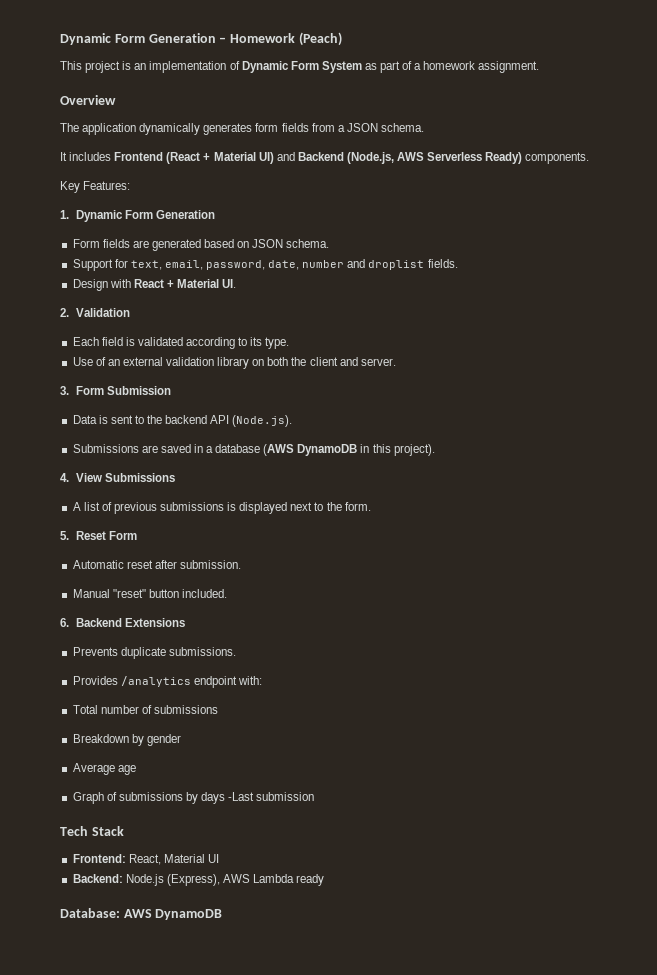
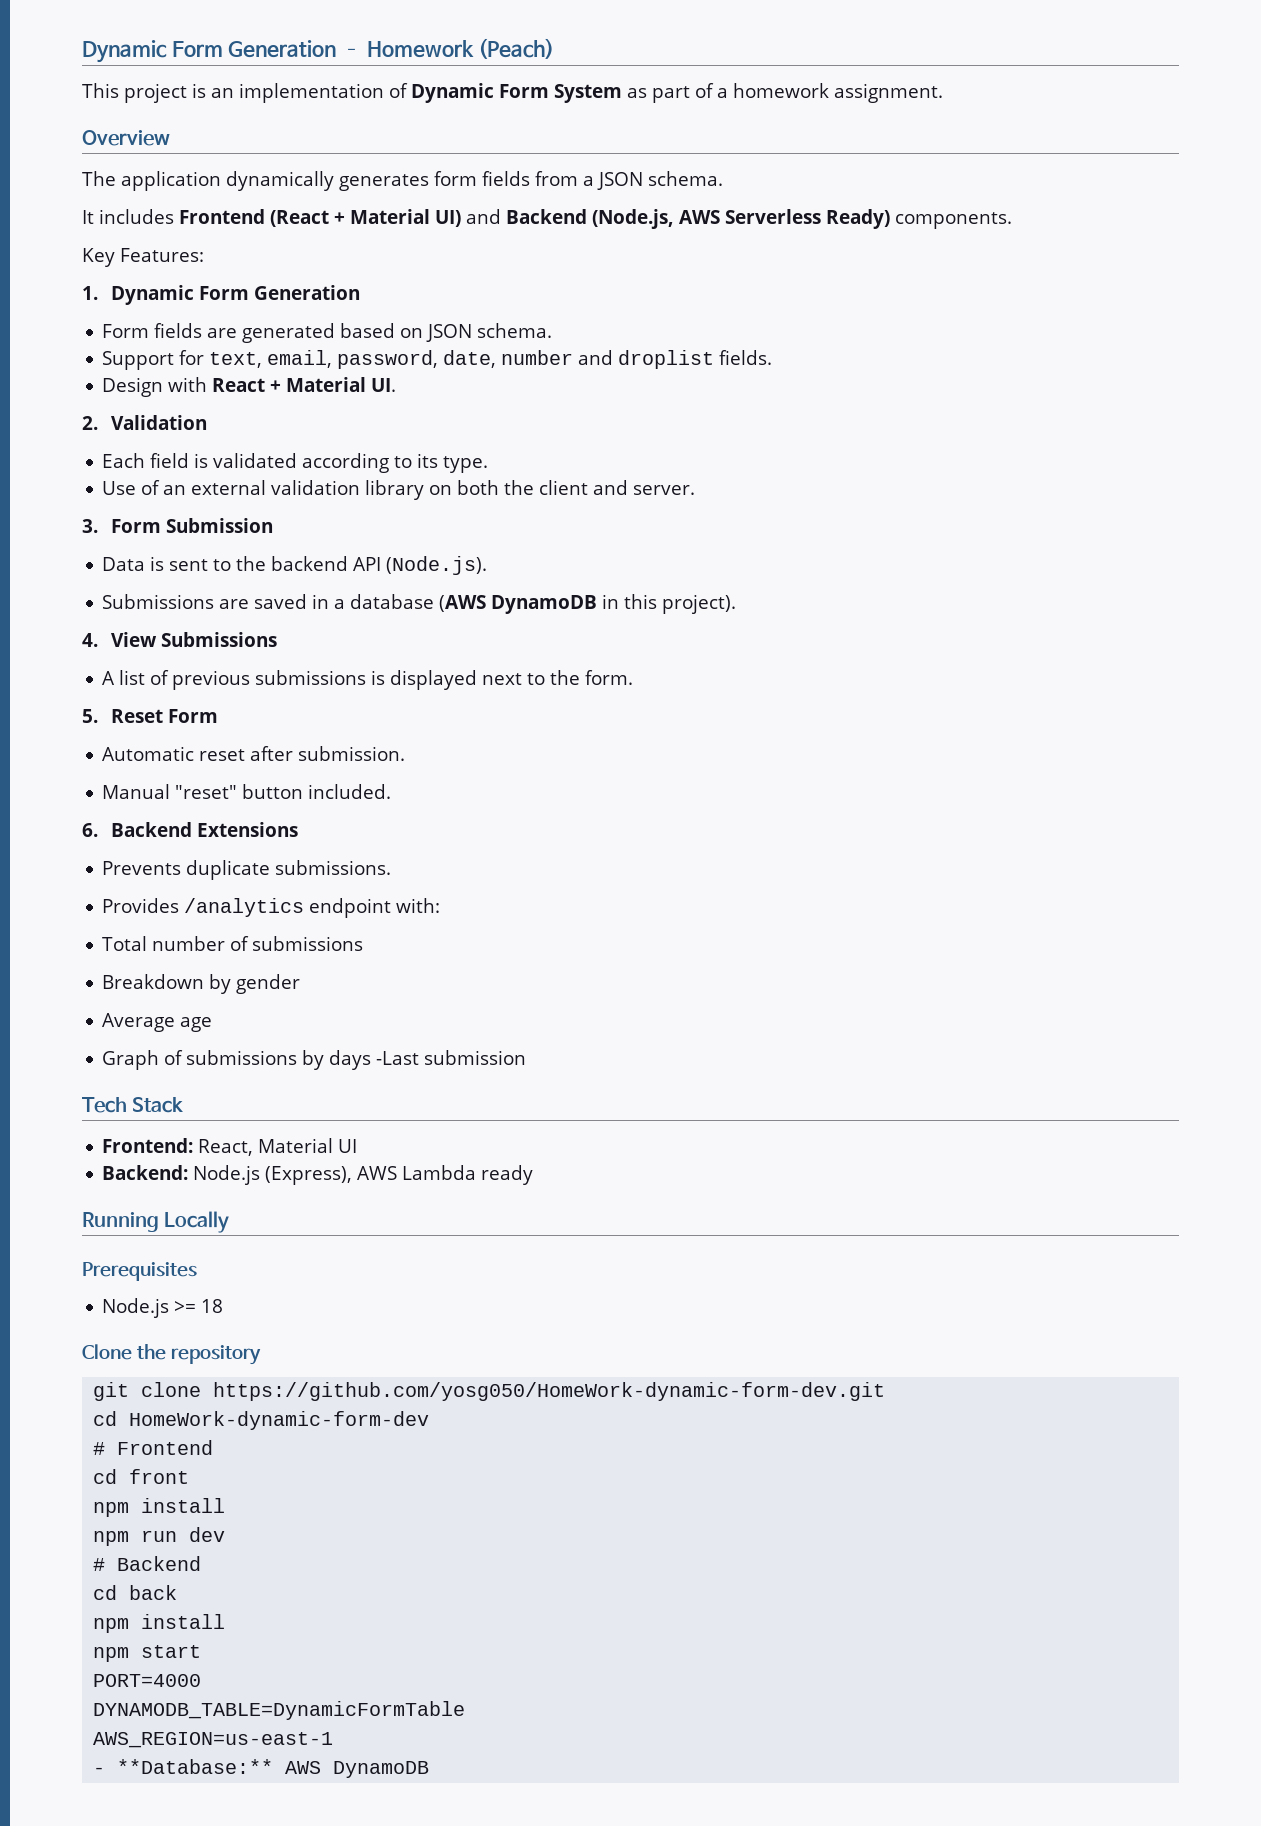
[60,908,120,918] Database: -> [82,1211,230,1233] [82,1262,197,1281] [102,1298,224,1318] [82,1344,262,1365] [93,1382,886,1401] [93,1411,430,1430] [93,1440,214,1455] [93,1469,190,1484] [93,1498,226,1517] [93,1527,226,1546] [93,1556,202,1571] [93,1585,178,1600] [93,1614,226,1633] [93,1645,202,1662] [93,1674,202,1687] [93,1701,466,1720] [93,1732,334,1748] [93,1759,274,1774] Running Locally // Prerequisites // Node.js >= 18 // Clone the repository // git clone https://github.com/yosg050/HomeWork-dynamic-form-dev.git // cd HomeWork-dynamic-form-dev // # Frontend // cd front // npm install // npm run dev // # Backend // cd back // npm install // npm start // PORT=4000 // DYNAMODB_TABLE=DynamicFormTable // AWS_REGION=us-east-1 // - **Database:**

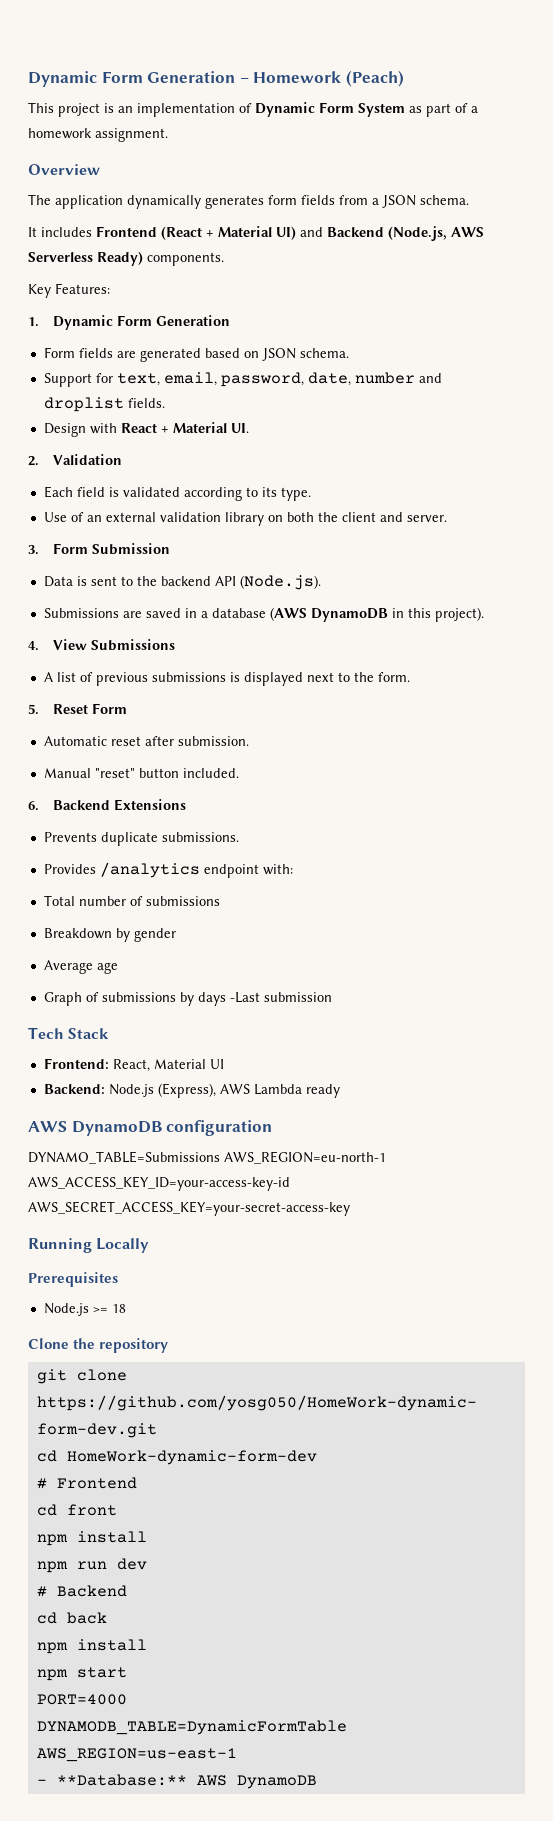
(534, 1175) none -> [28,1120,273,1136] [28,1151,386,1164] [28,1176,290,1191] [28,1201,350,1216] // AWS DynamoDB configuration // DYNAMO_TABLE=Submissions AWS_REGION=eu-north-1 AWS_ACCESS_KEY_ID=your-access-key-id AWS_SECRET_ACCESS_KEY=your-secret-access-key

